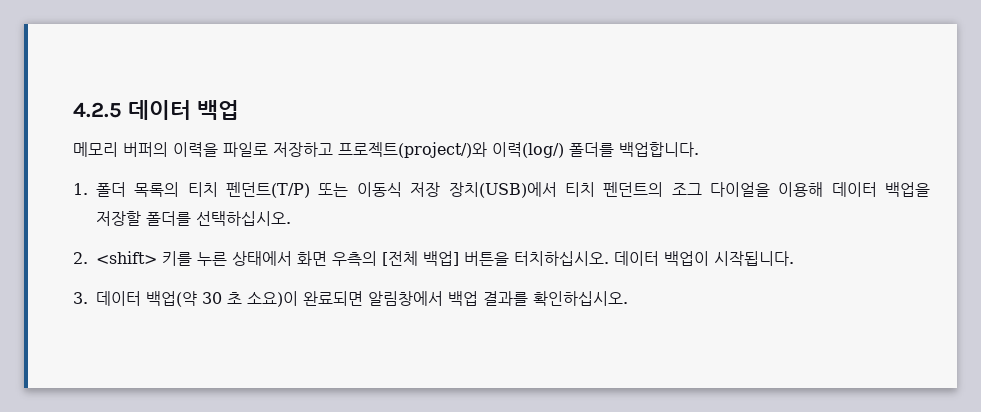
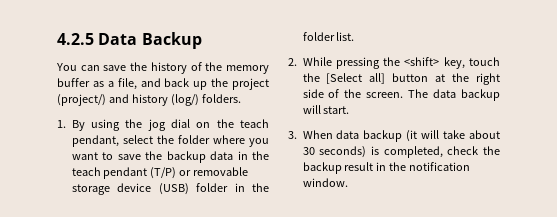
[127,100,239,120] [73,142,699,158] [73,182,931,198] [96,211,291,226] [73,251,794,266] [73,291,628,307] 데이터 백업 // 메모리 버퍼의 이력을 파일로 저장하고 프로젝트(project/)와 이력(log/) 폴더를 백업합니다. // 1. 폴더 목록의 티치 펜던트(T/P) 또는 이동식 저장 장치(USB)에서 티치 펜던트의 조그 다이얼을 이용해 데이터 백업을 저장할 폴더를 선택하십시오. // 2. <shift> 키를 누른 상태에서 화면 우측의 [전체 백업] 버튼을 터치하십시오. 데이터 백업이 시작됩니다. // 3. 데이터 백업(약 30 초 소요)이 완료되면 알림창에서 백업 결과를 확인하십시오. -> [98,32,202,49] [56,62,270,74] [57,78,269,90] [57,94,241,106] [57,119,269,131] [71,135,269,147] [71,151,269,163] [71,167,249,179] [71,183,269,195] [302,32,355,41] [288,57,500,69] [302,73,500,85] [302,89,500,101] [302,105,350,114] [288,130,500,142] [302,146,500,158] [302,162,471,174] [302,178,348,187] Data Backup // You can save the history of the memory buffer as a file, and back up the project (project/) and history (log/) folders. // 1. By using the jog dial on the teach pendant, select the folder where you want to save the backup data in the teach pendant (T/P) or removable storage device (USB) folder in the folder list. // 2. While pressing the <shift> key, touch the [Select all] button at the right side of the screen. The data backup will start. // 3. When data backup (it will take about 30 seconds) is completed, check the backup result in the notification window.

